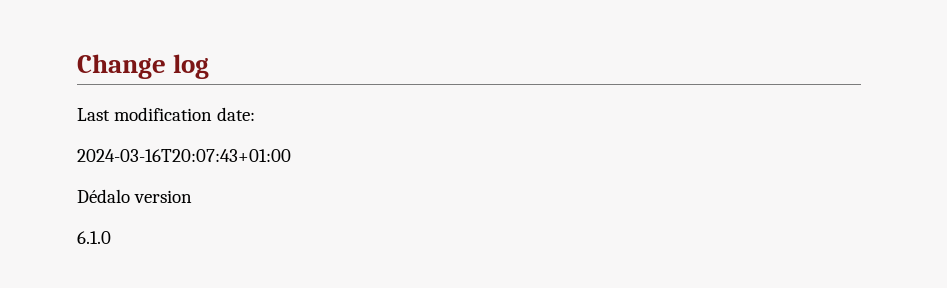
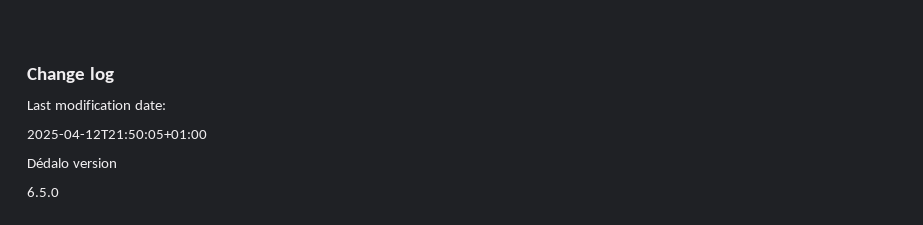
[77,149,291,162] 2024-03-16T20:07:43+01:00 -> [27,130,207,139] 2025-04-12T21:50:05+01:00
[77,231,111,244] 6.1.0 -> [27,187,59,197] 6.5.0

